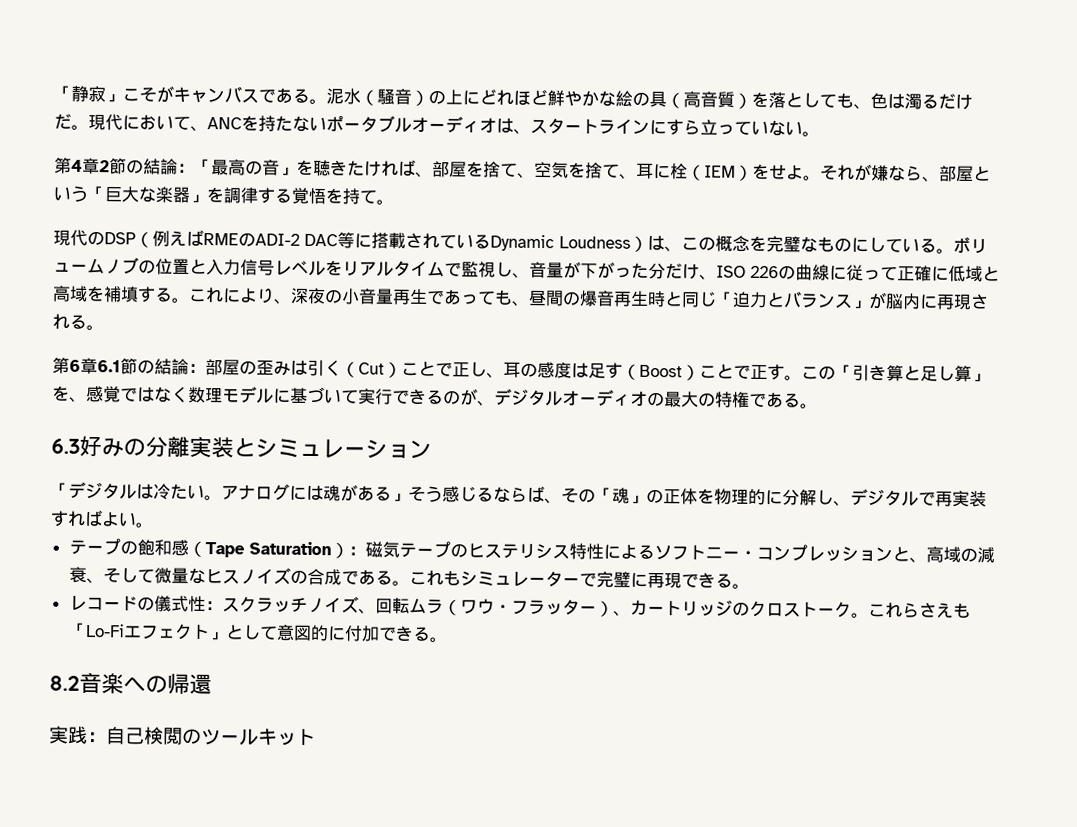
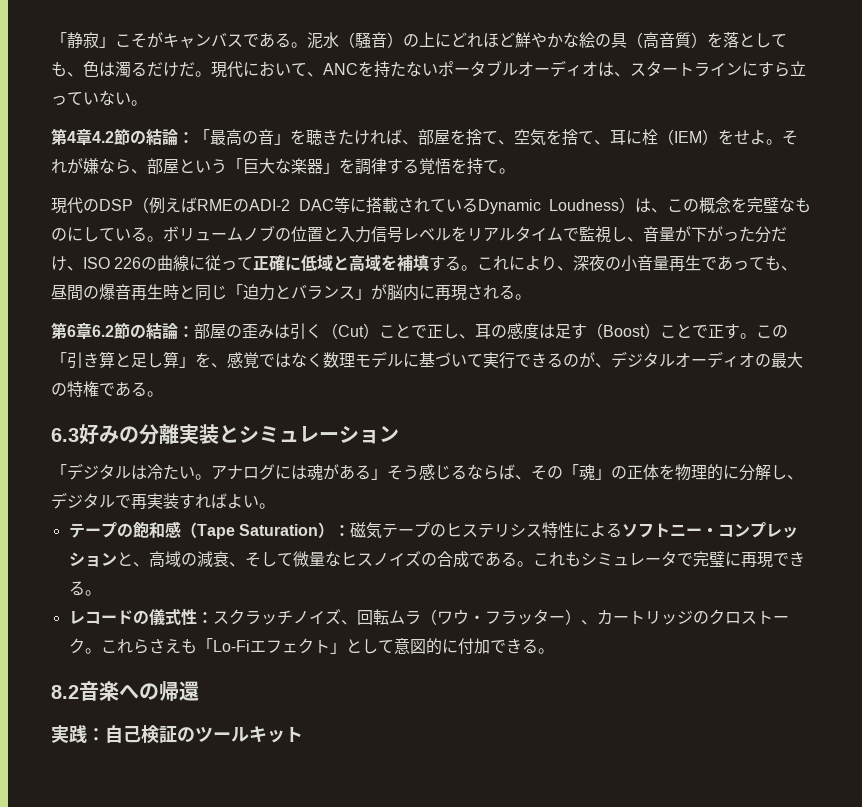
[99,160,110,173] 2 -> [92,131,114,143] 4.2
[97,360,121,373] 6.1 -> [92,325,114,337] 6.2
[561,577,580,586] ー -> (677, 559) none
[163,727,183,745] 閲 -> [159,726,177,743] 証

